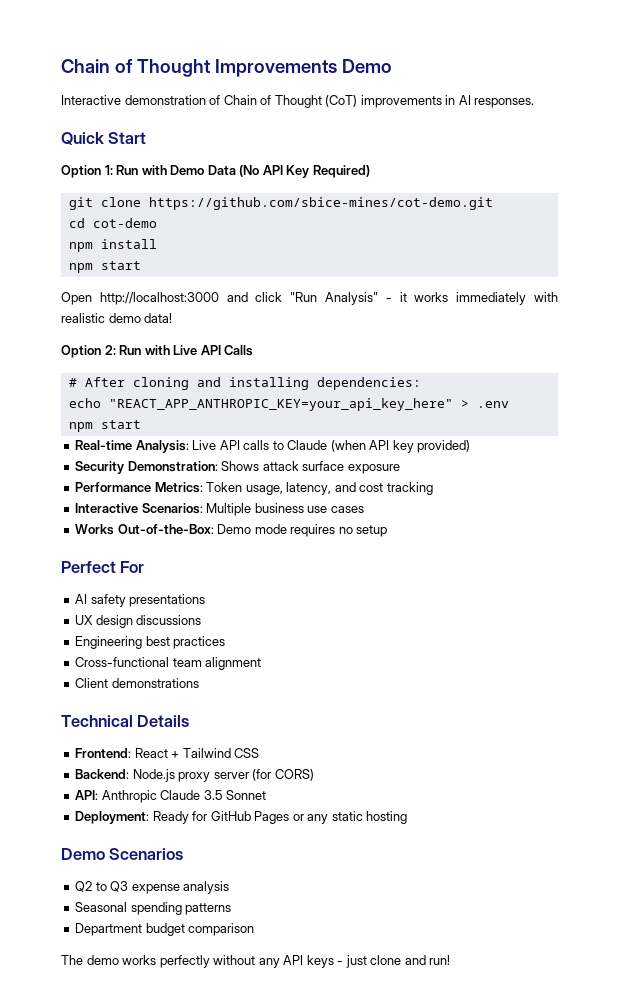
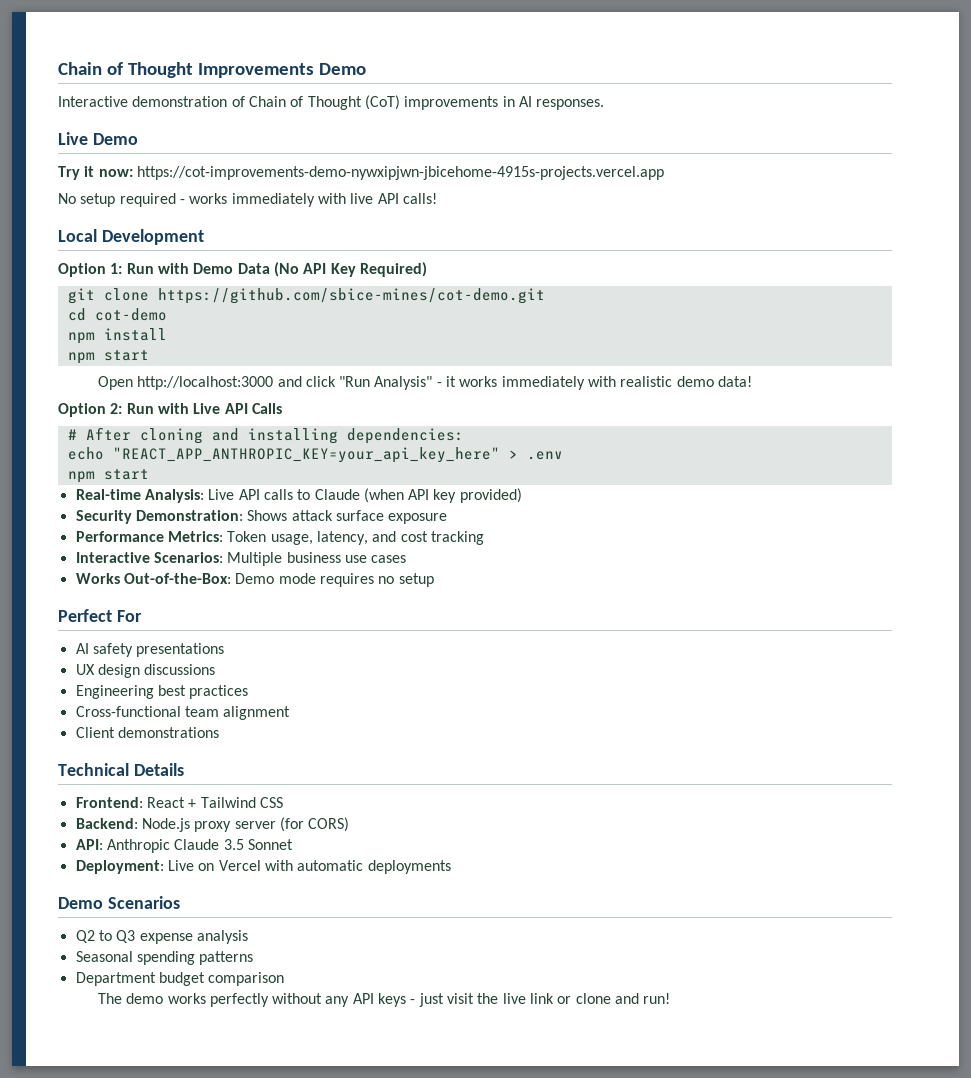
[61,132,147,145] Quick Start -> [58,132,138,145] [58,166,664,180] [58,193,437,207] [58,229,204,245] Live Demo // Try it now: https://cot-improvements-demo-nywxipjwn-jbicehome-4915s-projects.vercel.app // No setup required - works immediately with live API calls! // Local Development
[152,811,408,824] Ready for GitHub Pages or any static hosting -> [167,860,451,874] Live on Vercel with automatic deployments
(367, 961) none -> [447,993,572,1004] visit the live link or

